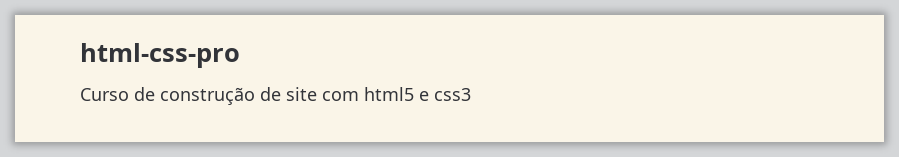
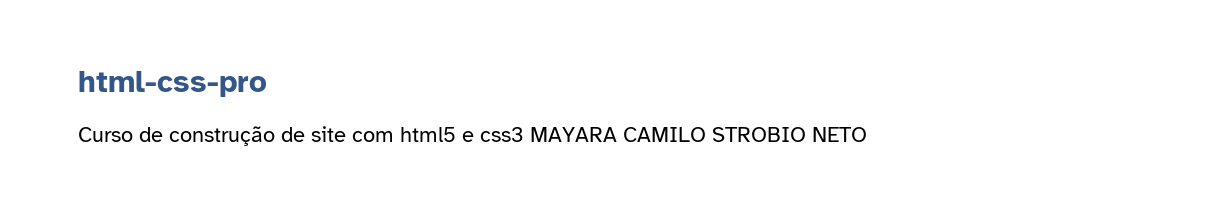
(471, 94) none -> [530,127,867,142] MAYARA CAMILO STROBIO NETO

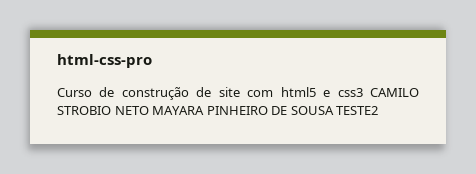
[530,127,617,142] MAYARA -> (363, 92) none
(867, 134) none -> [152,106,379,115] MAYARA PINHEIRO DE SOUSA TESTE2

